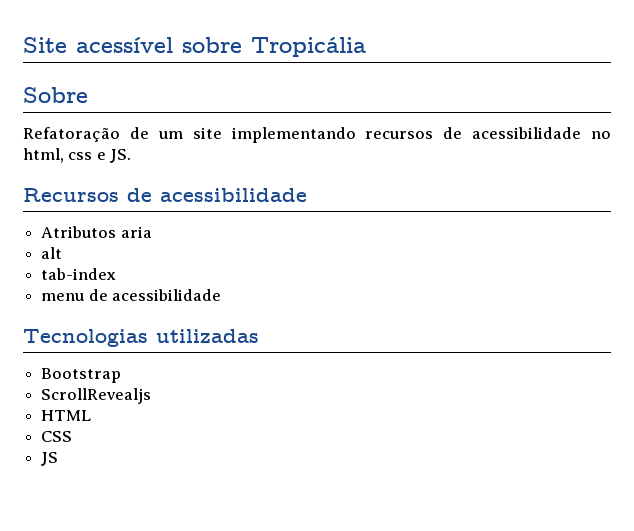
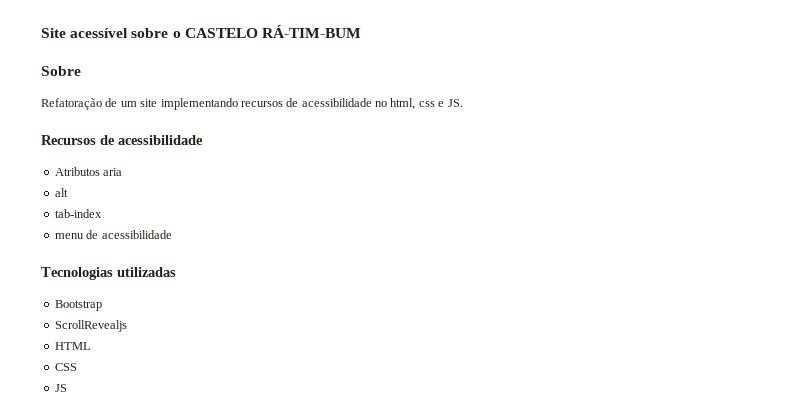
[251,37,366,57] Tropicália -> [172,25,361,38] o CASTELO RÁ-TIM-BUM

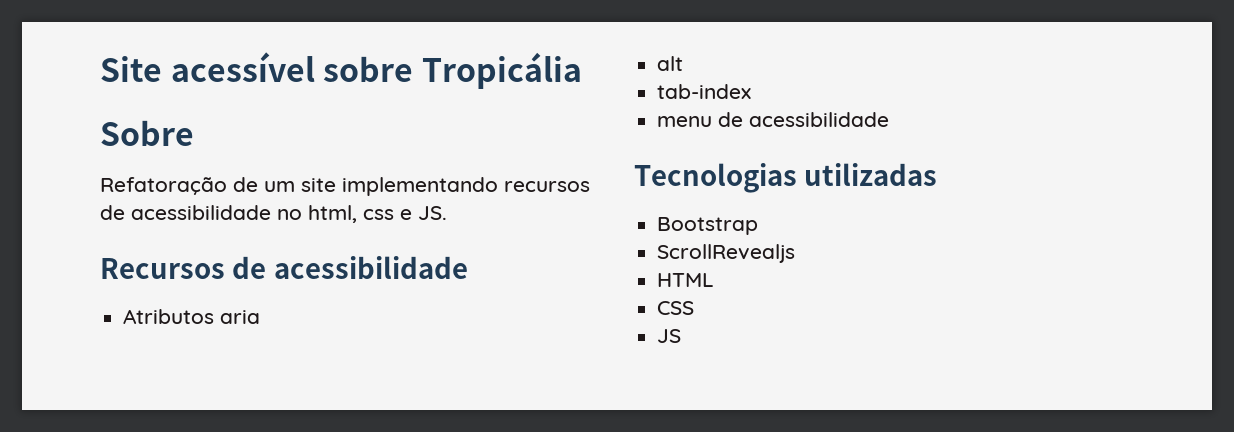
[172,25,361,38] o CASTELO RÁ-TIM-BUM -> [421,52,582,89] Tropicália

